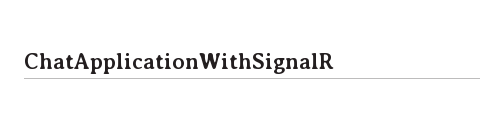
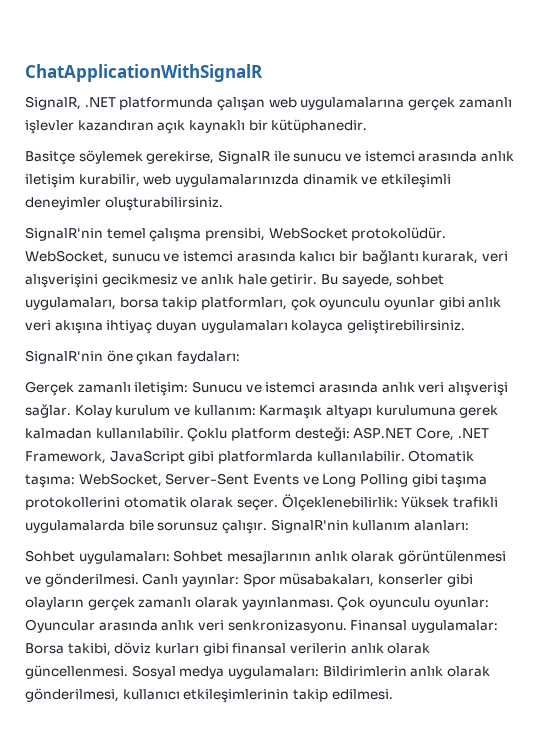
(334, 63) none -> [25,96,512,111] [25,119,368,134] [25,150,514,165] [25,174,451,188] [25,197,223,211] [25,227,447,242] [25,250,508,264] [25,274,445,288] [25,297,502,311] [25,320,465,334] [25,350,240,365] [25,381,508,396] [25,404,499,419] [25,427,489,442] [25,450,475,464] [25,473,488,488] [25,494,498,511] [25,519,469,534] [25,550,506,564] [25,573,473,587] [25,596,489,611] [25,619,498,633] [25,642,431,656] [25,665,490,679] [25,688,393,703] // SignalR, .NET platformunda çalışan web uygulamalarına gerçek zamanlı işlevler kazandıran açık kaynaklı bir kütüphanedir. // Basitçe söylemek gerekirse, SignalR ile sunucu ve istemci arasında anlık iletişim kurabilir, web uygulamalarınızda dinamik ve etkileşimli deneyimler oluşturabilirsiniz. // SignalR'nin temel çalışma prensibi, WebSocket protokolüdür. WebSocket, sunucu ve istemci arasında kalıcı bir bağlantı kurarak, veri alışverişini gecikmesiz ve anlık hale getirir. Bu sayede, sohbet uygulamaları, borsa takip platformları, çok oyunculu oyunlar gibi anlık veri akışına ihtiyaç duyan uygulamaları kolayca geliştirebilirsiniz. // SignalR'nin öne çıkan faydaları: // Gerçek zamanlı iletişim: Sunucu ve istemci arasında anlık veri alışverişi sağlar. Kolay kurulum ve kullanım: Karmaşık altyapı kurulumuna gerek kalmadan kullanılabilir. Çoklu platform desteği: ASP.NET Core, .NET Framework, JavaScript gibi platformlarda kullanılabilir. Otomatik taşıma: WebSocket, Server-Sent Events ve Long Polling gibi taşıma protokollerini otomatik olarak seçer. Ölçeklenebilirlik: Yüksek trafikli uygulamalarda bile sorunsuz çalışır. SignalR'nin kullanım alanları: // Sohbet uygulamaları: Sohbet mesajlarının anlık olarak görüntülenmesi ve gönderilmesi. Canlı yayınlar: Spor müsabakaları, konserler gibi olayların gerçek zamanlı olarak yayınlanması. Çok oyunculu oyunlar: Oyuncular arasında anlık veri senkronizasyonu. Finansal uygulamalar: Borsa takibi, döviz kurları gibi finansal verilerin anlık olarak güncellenmesi. Sosyal medya uygulamaları: Bildirimlerin anlık olarak gönderilmesi, kullanıcı etkileşimlerinin takip edilmesi.

